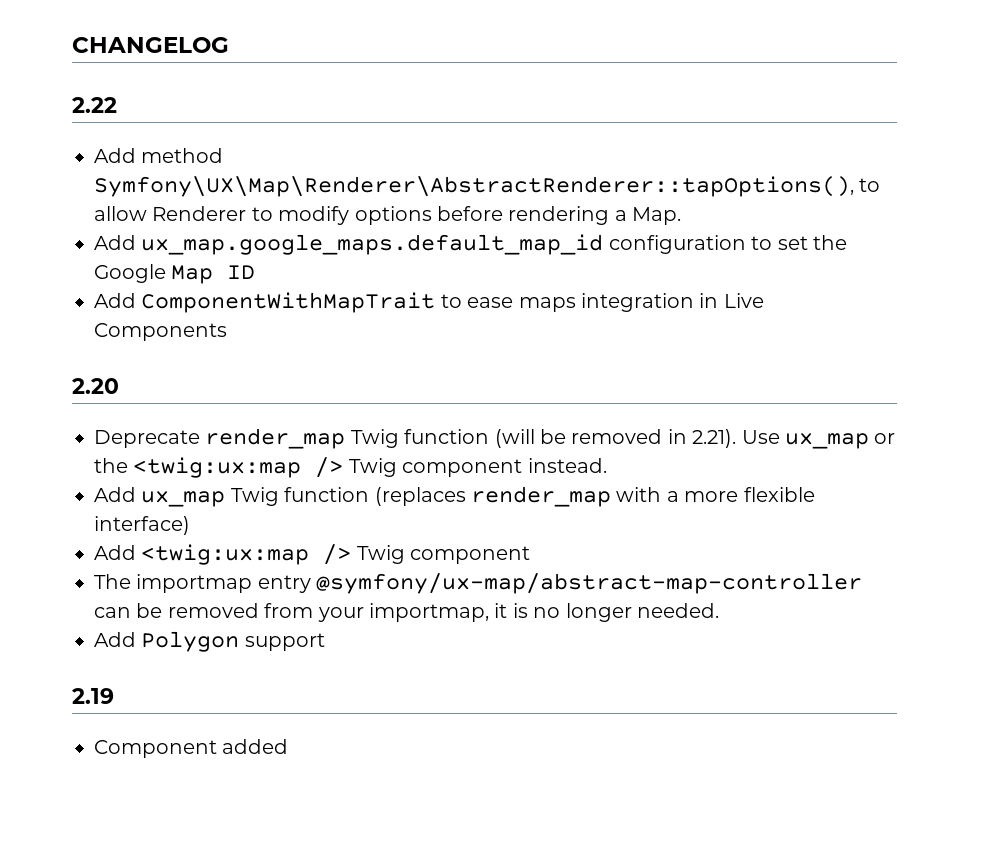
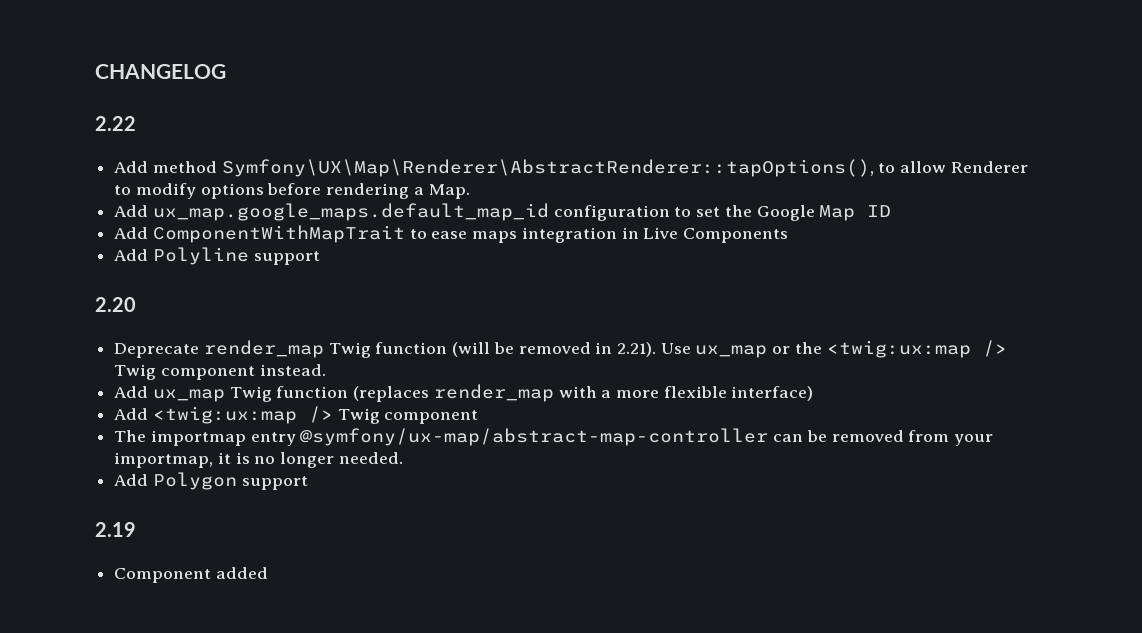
(227, 332) none -> [114,247,320,265] // Add Polyline support

